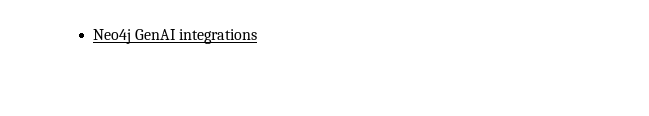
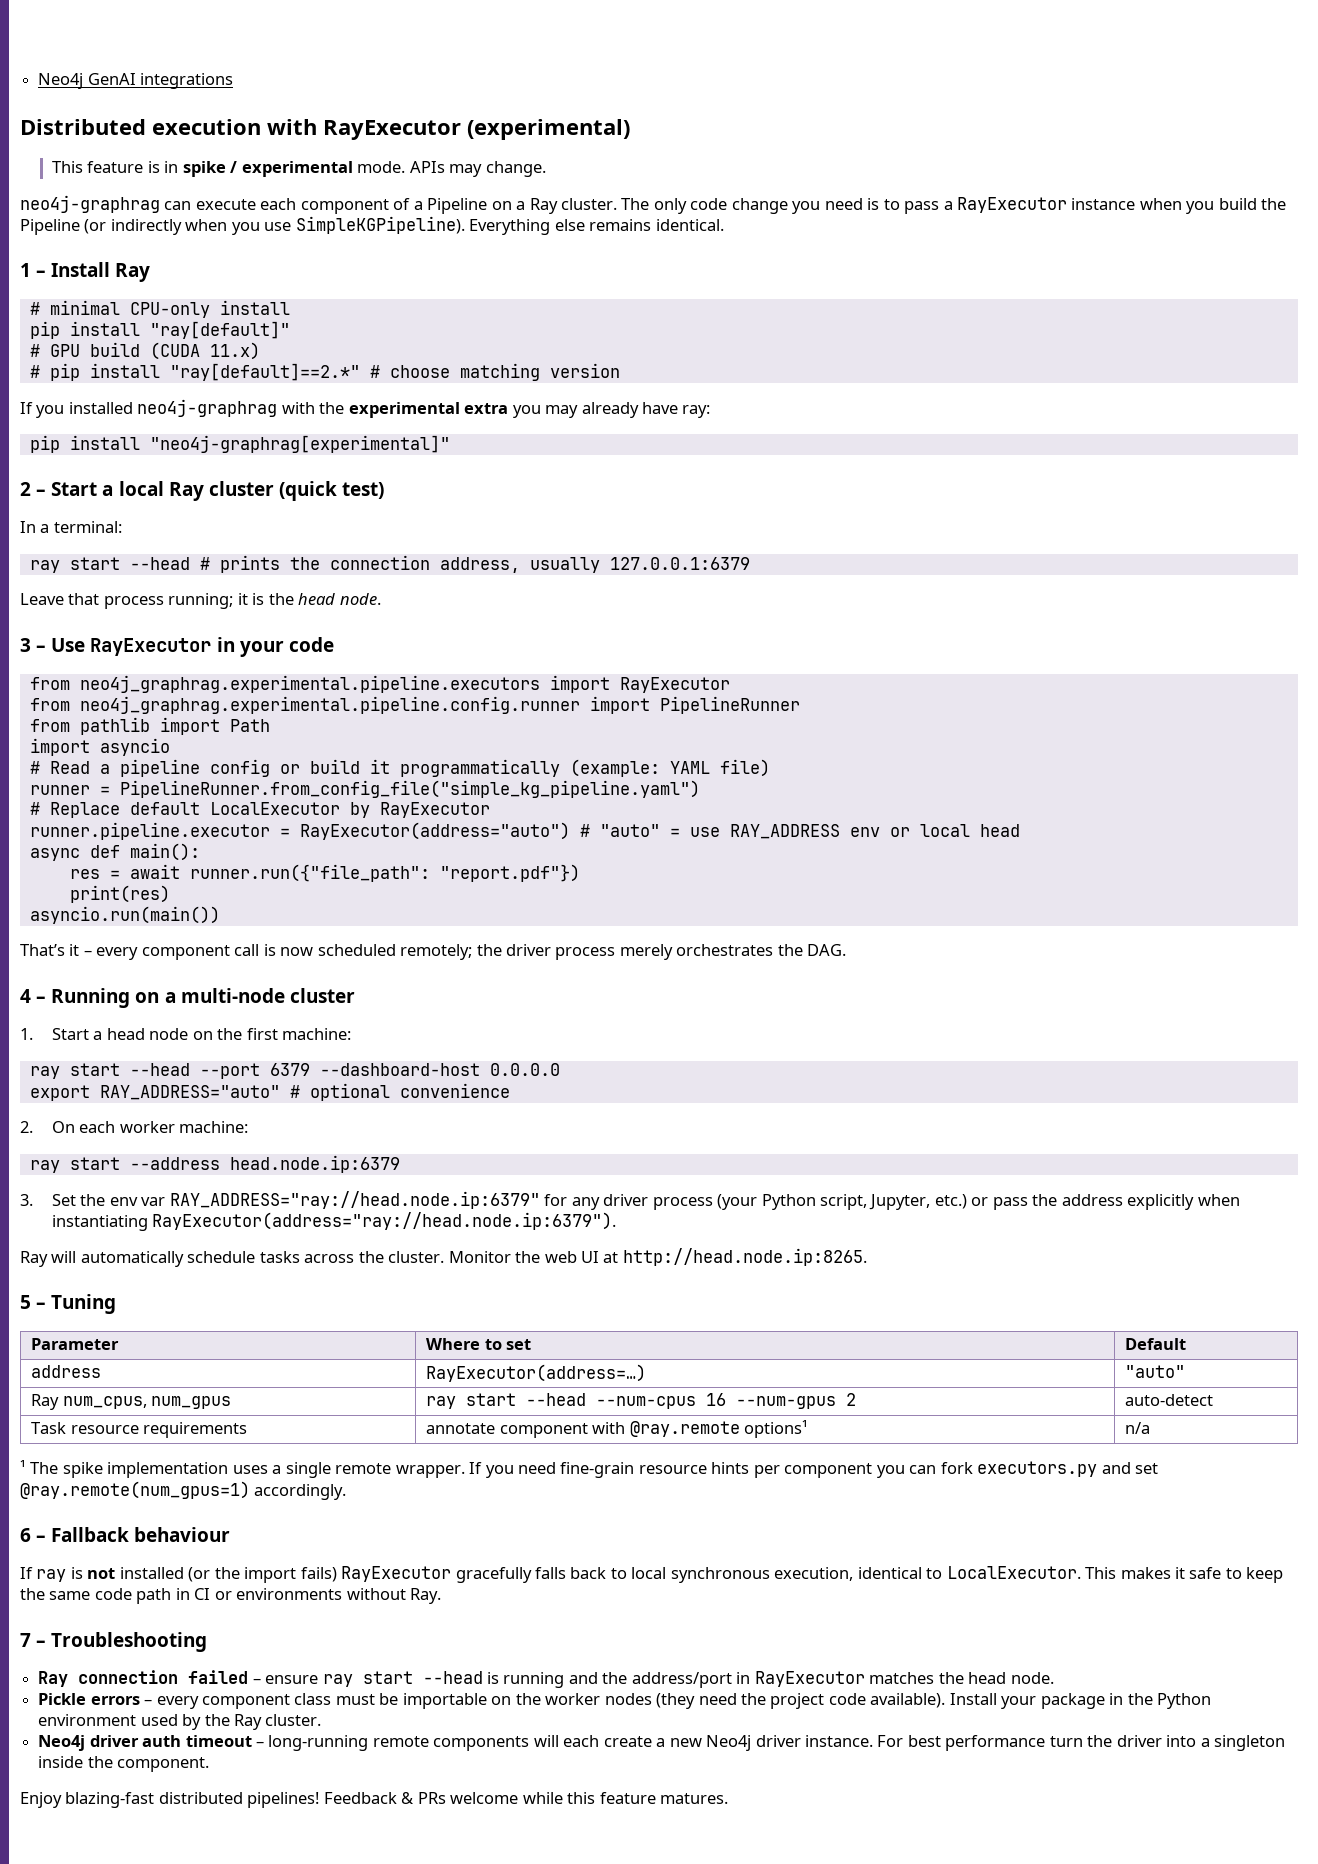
(258, 36) none -> [20,119,630,140] [51,161,546,177] [20,195,1287,214] [20,216,724,235] [20,262,151,282] [29,300,290,318] [29,321,290,339] [29,342,260,360] [29,363,620,381] [20,399,711,418] [29,435,450,453] [20,481,385,501] [20,521,122,533] [29,555,750,573] [20,593,381,609] [20,637,334,657] [29,675,730,693] [29,696,800,714] [29,717,270,735] [29,738,170,756] [29,759,770,777] [29,780,700,798] [29,802,490,818] [29,822,1020,840] [29,843,200,861] [69,864,580,882] [69,885,170,903] [29,906,220,924] [20,944,847,960] [20,988,355,1008] [20,1028,352,1040] [29,1063,560,1079] [29,1083,510,1101] [20,1121,249,1133] [29,1155,400,1173] [20,1191,1240,1210] [51,1212,617,1231] [20,1248,867,1267] [20,1294,117,1314] [31,1338,120,1350] [426,1338,532,1350] [1125,1338,1187,1350] [31,1365,102,1378] [426,1364,647,1382] [1125,1365,1186,1378] [31,1394,232,1410] [426,1393,857,1409] [1125,1394,1214,1406] [31,1422,248,1438] [426,1420,809,1438] [1125,1422,1151,1434] [20,1460,1159,1478] [20,1481,347,1500] [20,1527,231,1542] [20,1566,1284,1583] [20,1588,442,1604] [20,1632,208,1652] [38,1670,1054,1688] [38,1693,1212,1709] [38,1714,322,1730] [38,1735,1286,1751] [38,1756,210,1772] [20,1792,729,1808] // Distributed execution with RayExecutor (experimental) // This feature is in spike / experimental mode. APIs may change. // neo4j-graphrag can execute each component of a Pipeline on a Ray cluster. The only code change you need is to pass a RayExecutor instance when you build the Pipeline (or indirectly when you use SimpleKGPipeline). Everything else remains identical. // 1 – Install Ray // # minimal CPU-only install // pip install "ray[default]" // # GPU build (CUDA 11.x) // # pip install "ray[default]==2.*" # choose matching version // If you installed neo4j-graphrag with the experimental extra you may already have ray: // pip install "neo4j-graphrag[experimental]" // 2 – Start a local Ray cluster (quick test) // In a terminal: // ray start --head # prints the connection address, usually 127.0.0.1:6379 // Leave that process running; it is the head node. // 3 – Use RayExecutor in your code // from neo4j_graphrag.experimental.pipeline.executors import RayExecutor // from neo4j_graphrag.experimental.pipeline.config.runner import PipelineRunner // from pathlib import Path // import asyncio // # Read a pipeline config or build it programmatically (example: YAML file) // runner = PipelineRunner.from_config_file("simple_kg_pipeline.yaml") // # Replace default LocalExecutor by RayExecutor // runner.pipeline.executor = RayExecutor(address="auto") # "auto" = use RAY_ADDRESS env or local head // async def main(): // res = await runner.run({"file_path": "report.pdf"}) // print(res) // asyncio.run(main()) // That’s it – every component call is now scheduled remotely; the driver process merely orchestrates the DAG. // 4 – Running on a multi-node cluster // 1. Start a head node on the first machine: // ray start --head --port 6379 --dashboard-host 0.0.0.0 // export RAY_ADDRESS="auto" # optional convenience // 2. On each worker machine: // ray start --address head.node.ip:6379 // 3. Set the env var RAY_ADDRESS="ray://head.node.ip:6379" for any driver process (your Python script, Jupyter, etc.) or pass the address explicitly when instantiating RayExecutor(address="ray://head.node.ip:6379"). // Ray will automatically schedule tasks across the cluster. Monitor the web UI at http://head.node.ip:8265. // 5 – Tuning // Parameter | Where to set | Default // address | RayExecutor(address=…) | "auto" // Ray num_cpus, num_gpus | ray start --head --num-cpus 16 --num-gpus 2 | auto-detect // Task resource requirements | annotate component with @ray.remote options¹ | n/a // ¹ The spike implementation uses a single remote wrapper. If you need fine-grain resource hints per component you can fork executors.py and set @ray.remote(num_gpus=1) accordingly. // 6 – Fallback behaviour // If ray is not installed (or the import fails) RayExecutor gracefully falls back to local synchronous execution, identical to LocalExecutor. This makes it safe to keep the same code path in CI or environments without Ray. // 7 – Troubleshooting // Ray connection failed – ensure ray start --head is running and the address/port in RayExecutor matches the head node. // Pickle errors – every component class must be importable on the worker nodes (they need the project code available). Install your package in the Python environment used by the Ray cluster. // Neo4j driver auth timeout – long-running remote components will each create a new Neo4j driver instance. For best performance turn the driver into a singleton inside the component. // Enjoy blazing-fast distributed pipelines! Feedback & PRs welcome while this feature matures.

